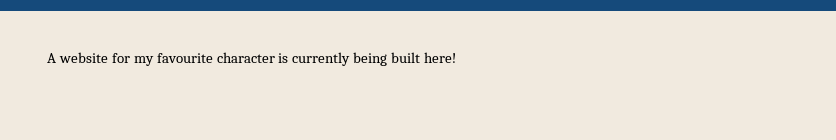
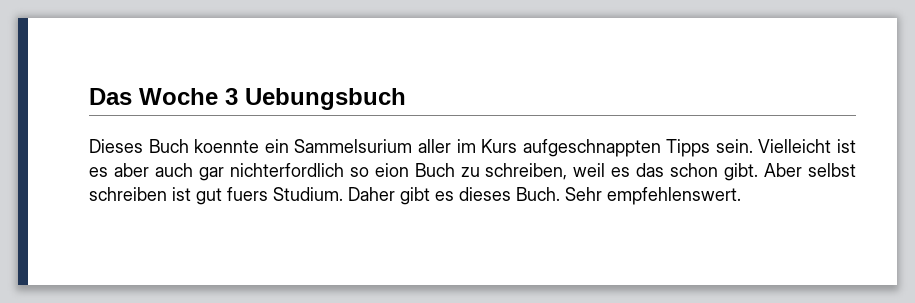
[47,52,457,66] A website for my favourite character is currently being built here! -> [89,88,406,110] [89,139,857,157] [89,163,856,181] [89,187,741,205] Das Woche 3 Uebungsbuch // Dieses Buch koennte ein Sammelsurium aller im Kurs aufgeschnappten Tipps sein. Vielleicht ist es aber auch gar nichterfordlich so eion Buch zu schreiben, weil es das schon gibt. Aber selbst schreiben ist gut fuers Studium. Daher gibt es dieses Buch. Sehr empfehlenswert.

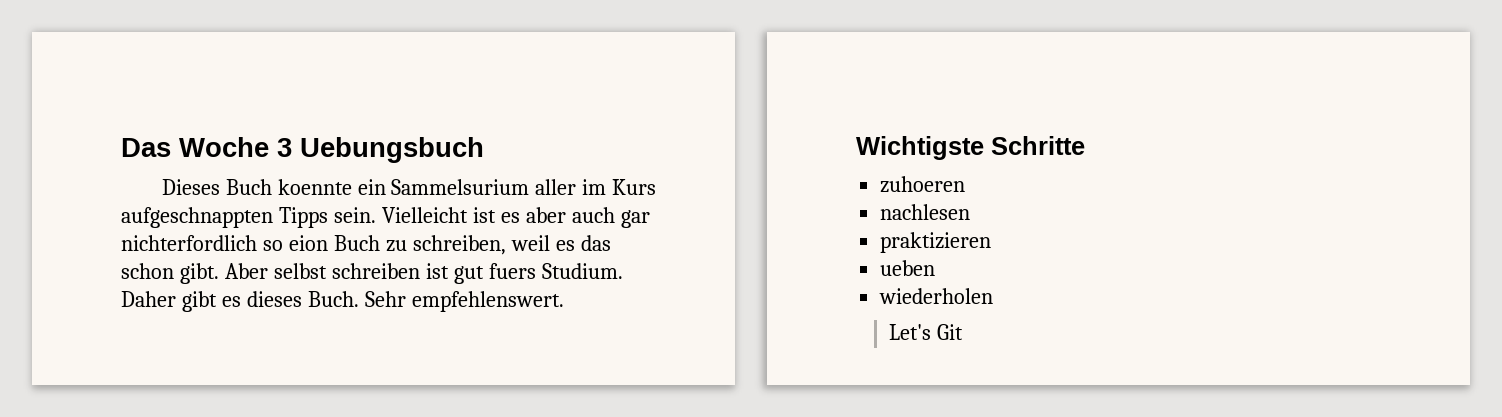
(741, 196) none -> [856,136,1085,160] [880,176,966,193] [880,204,971,220] [880,232,992,253] [880,260,936,276] [879,288,994,304] [889,324,964,340] // Wichtigste Schritte // zuhoeren // nachlesen // praktizieren // ueben // wiederholen // Let's Git

